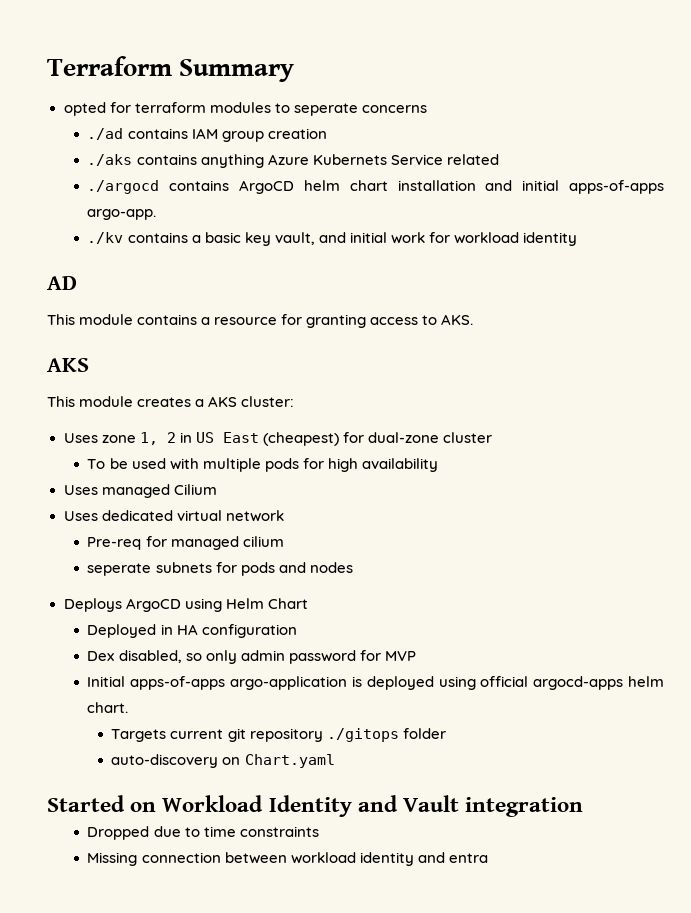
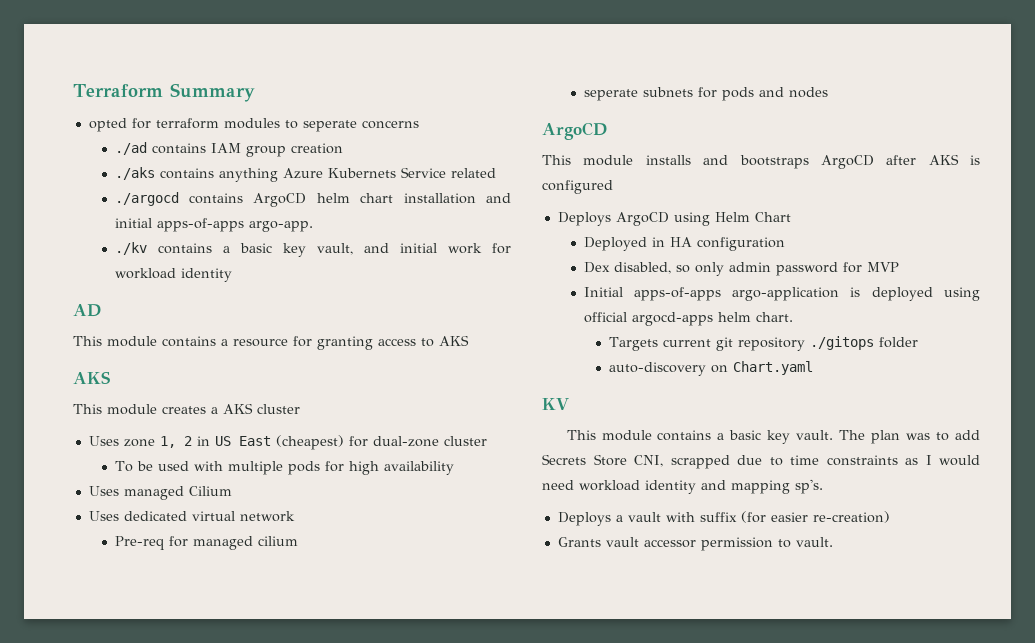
[441,314,474,325] AKS. -> [439,335,469,346] AKS
[241,396,295,407] cluster: -> [257,404,300,414] cluster
(353, 567) none -> [542,122,608,140] [542,154,980,169] [542,180,613,194] // ArgoCD // This module installs and bootstraps ArgoCD after AKS is configured
[47,795,584,817] [87,826,319,840] [87,852,488,866] Started on Workload Identity and Vault integration // Dropped due to time constraints // Missing connection between workload identity and entra -> [542,398,569,410] [566,430,981,444] [542,454,980,469] [542,479,823,494] [557,511,890,526] [557,537,833,551] KV // This module contains a basic key vault. The plan was to add Secrets Store CNI, scrapped due to time constraints as I would need workload identity and mapping sp's. // Deploys a vault with suffix (for easier re-creation) // Grants vault accessor permission to vault.

